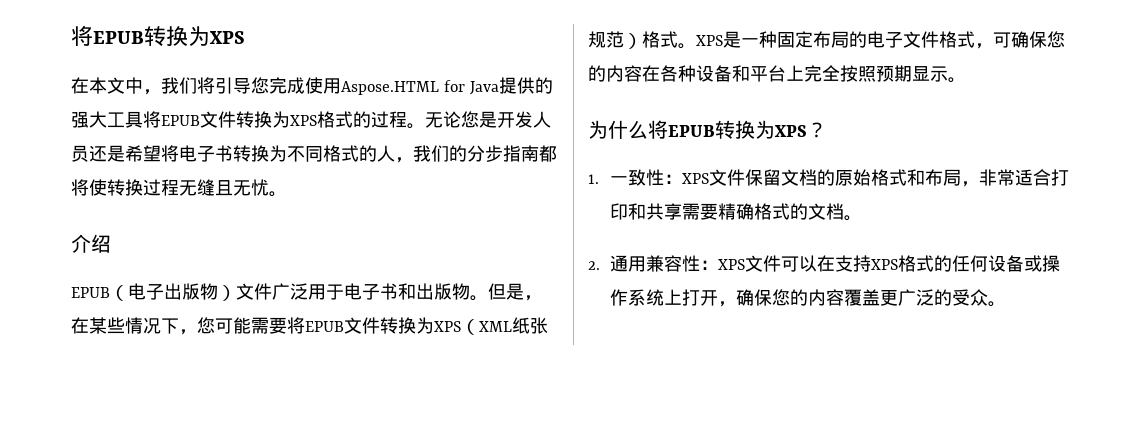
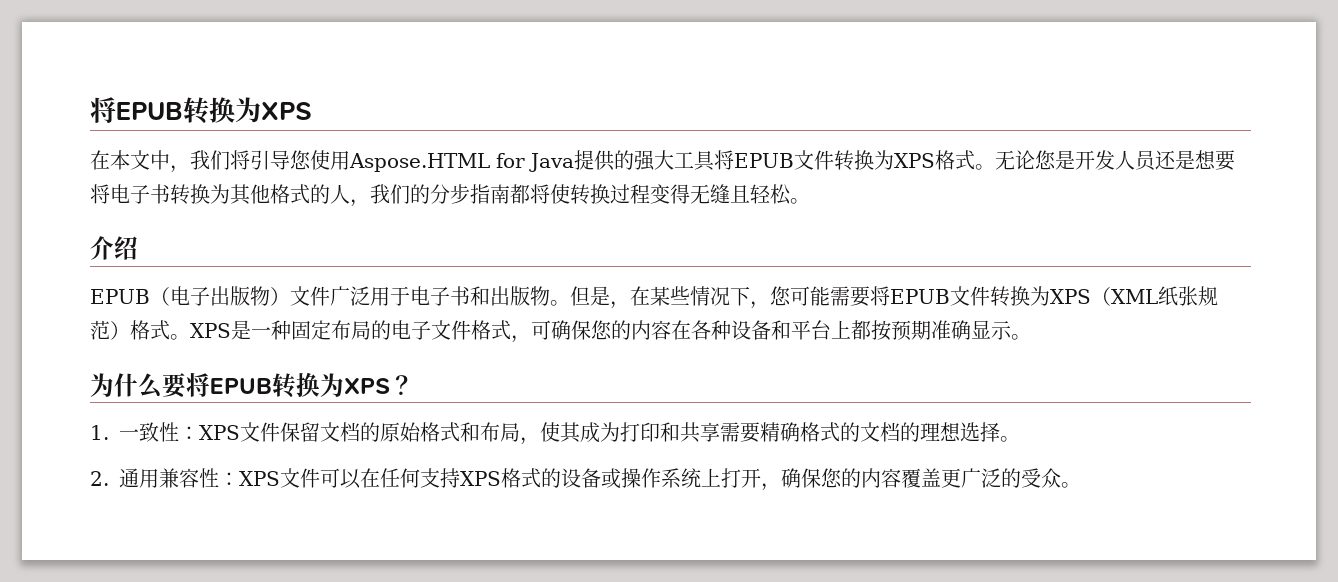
[269,77,305,94] 完成 -> (311, 160) none
[353,111,407,128] 的过程 -> (975, 160) none
[125,145,161,162] 希望 -> [1195,150,1235,171] 想要
[287,146,323,162] 不同 -> [230,184,270,205] 其他
[179,179,269,196] 无缝且无忧 -> [650,184,791,205] 变得无缝且轻松
[804,65,912,82] 完全按照预期 -> [851,320,971,341] 都按预期准确
(648, 129) none -> [162,373,187,398] 要
[978,169,1051,186] 非常适合 -> [540,422,620,443] 使其成为
(844, 211) none -> [900,422,1000,442] 的理想选择
(835, 263) none -> [380,468,420,488] 任何
[951,255,988,272] 任何 -> (561, 478) none

